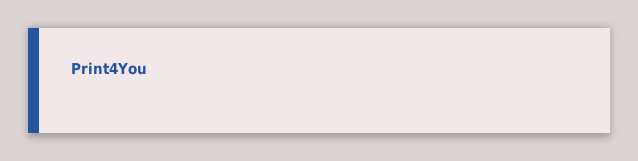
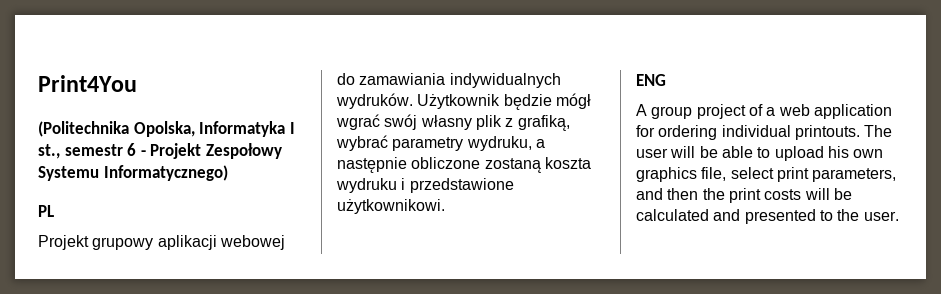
(147, 68) none -> [38,121,295,137] [38,143,282,159] [38,165,228,181] [38,205,54,217] [38,235,285,250] [337,73,561,88] [336,93,591,110] [336,114,570,131] [336,135,545,151] [337,157,591,173] [336,178,514,193] [337,199,445,214] [636,74,666,86] [636,104,892,119] [636,125,893,140] [636,146,884,161] [636,167,897,182] [636,188,852,203] [636,209,899,224] // (Politechnika Opolska, Informatyka I st., semestr 6 - Projekt Zespołowy Systemu Informatycznego) // PL // Projekt grupowy aplikacji webowej do zamawiania indywidualnych wydruków. Użytkownik będzie mógł wgrać swój własny plik z grafiką, wybrać parametry wydruku, a następnie obliczone zostaną koszta wydruku i przedstawione użytkownikowi. // ENG // A group project of a web application for ordering individual printouts. The user will be able to upload his own graphics file, select print parameters, and then the print costs will be calculated and presented to the user.

